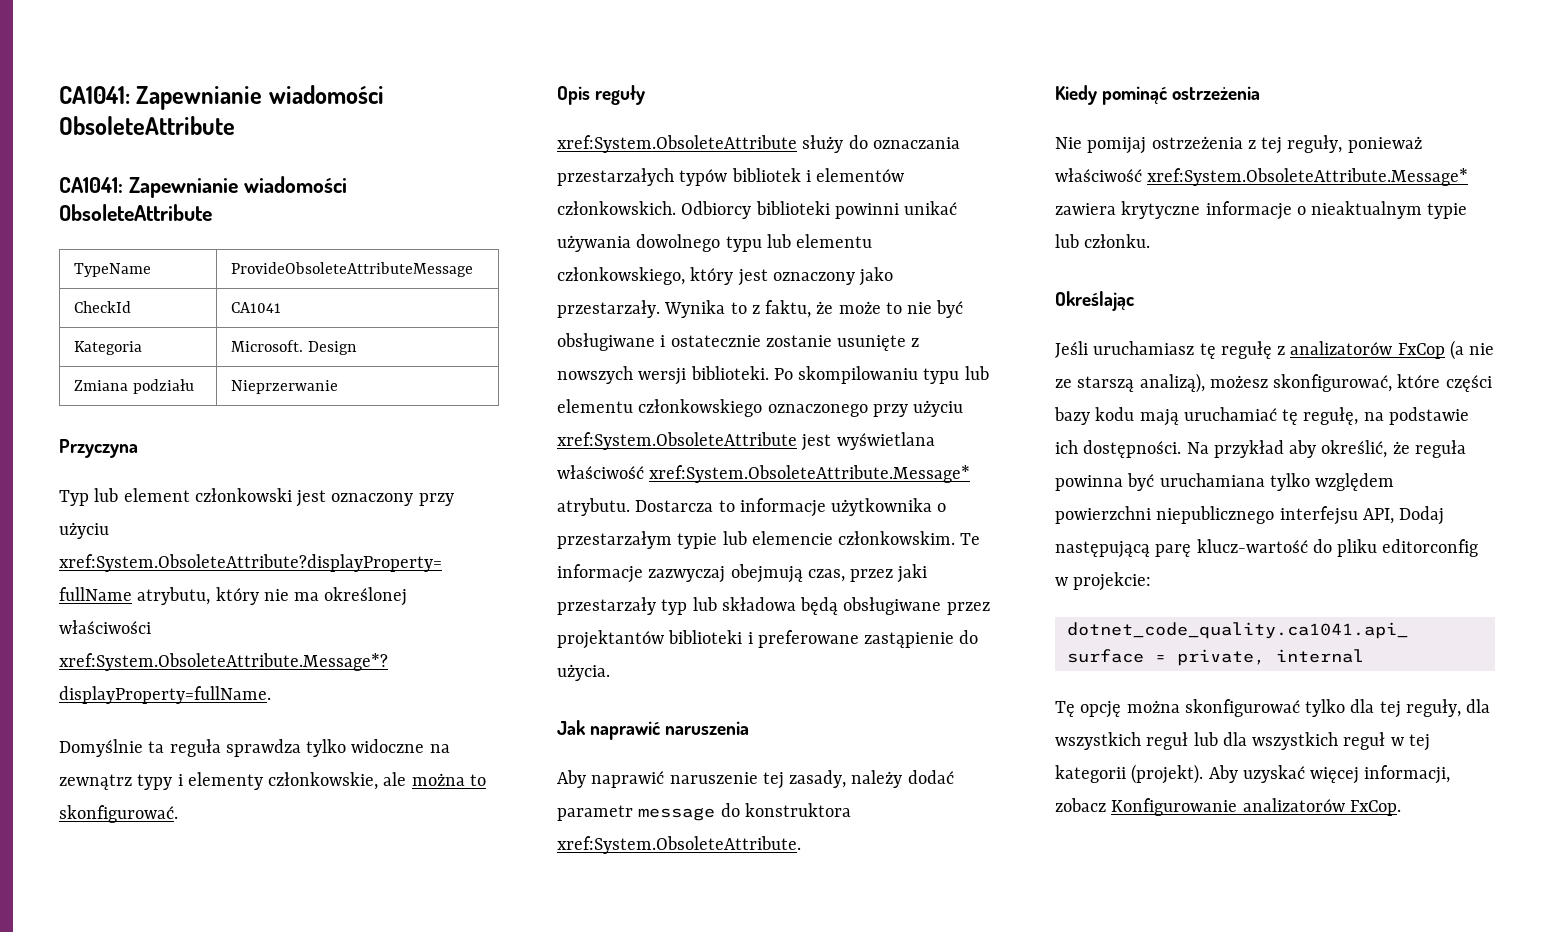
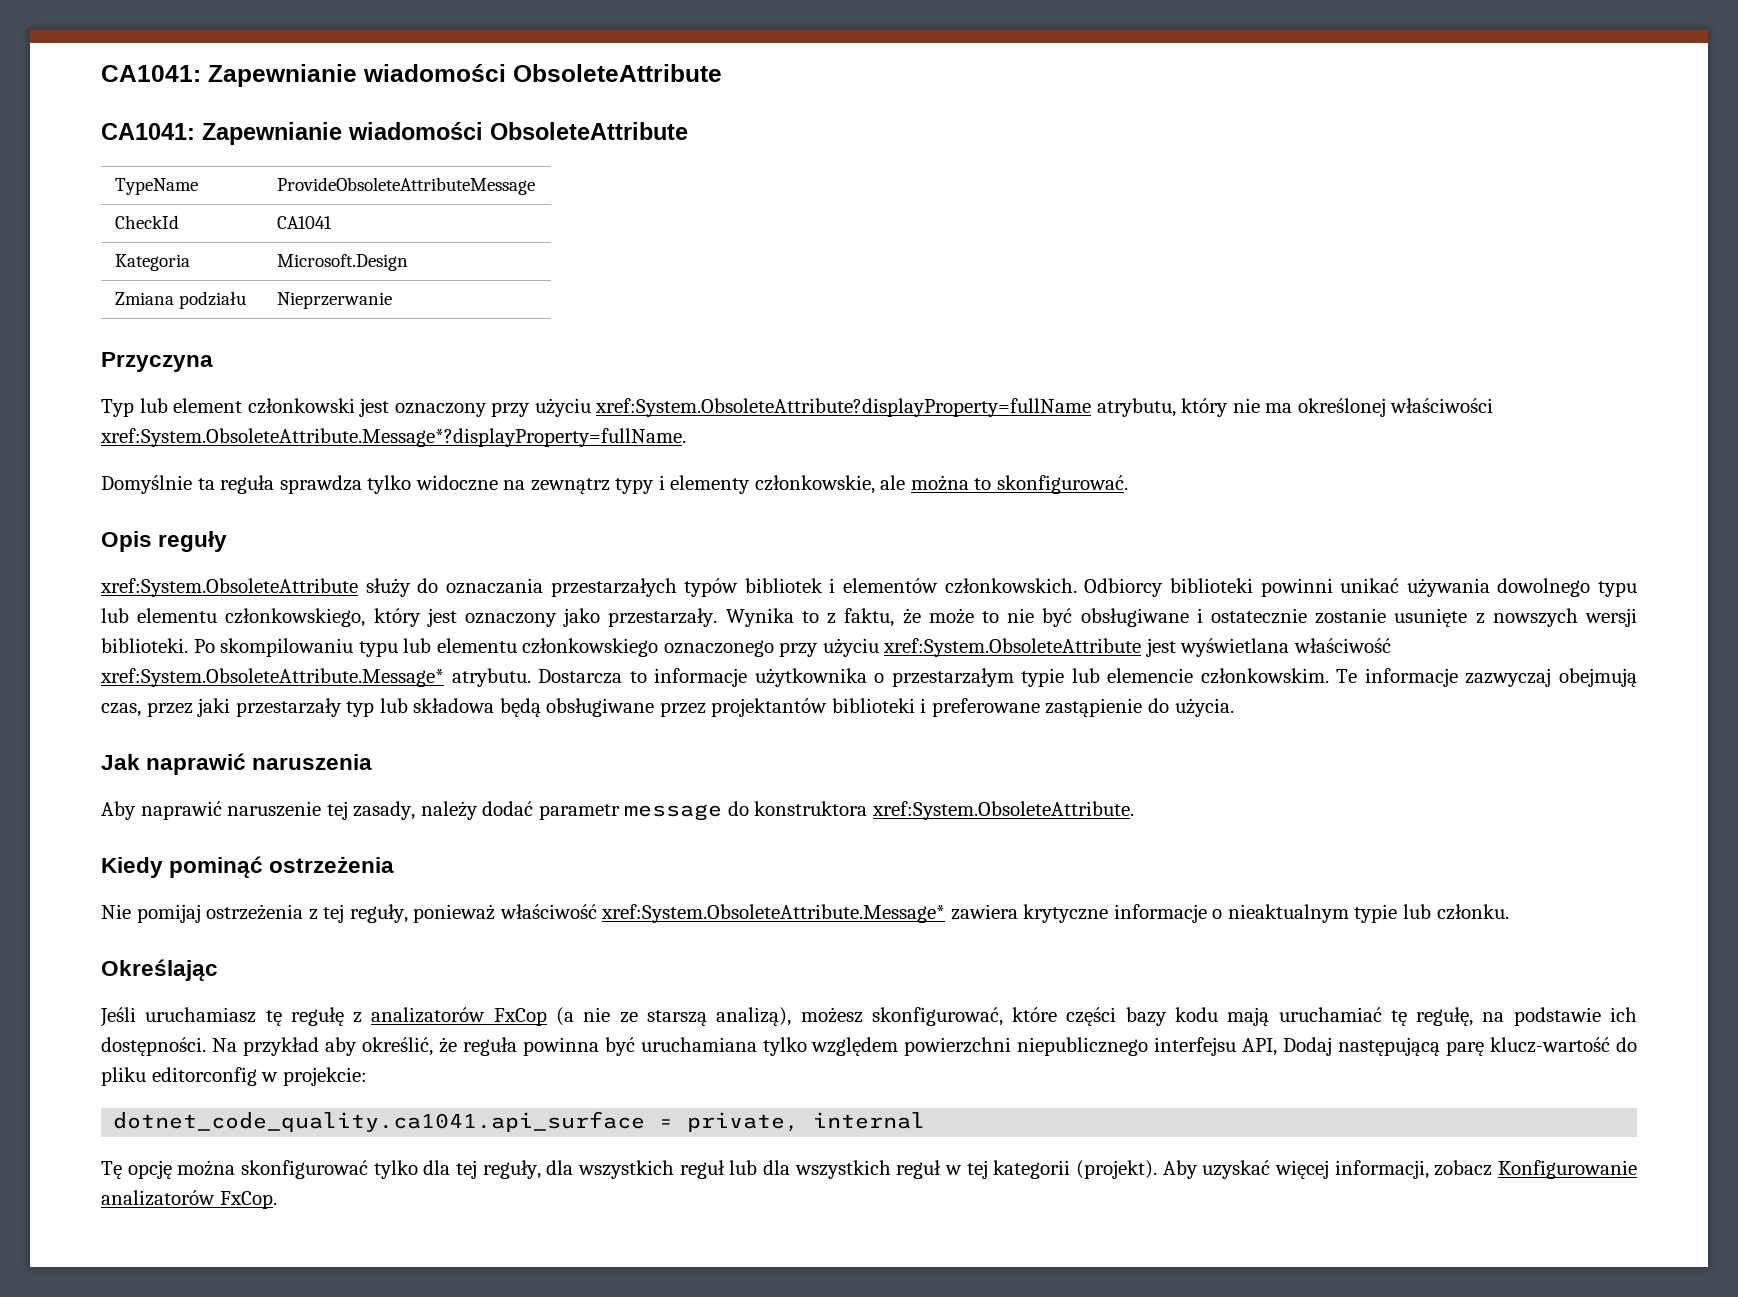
[231,340,357,355] Microsoft. Design -> [277,254,409,271] Microsoft.Design

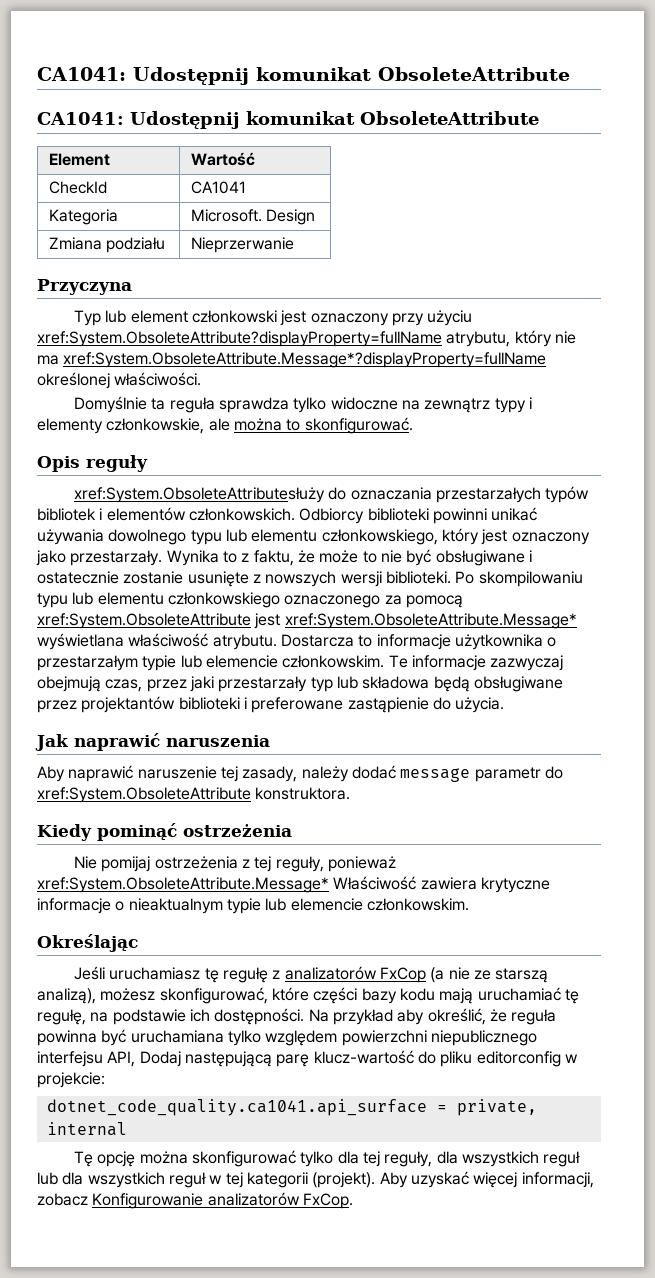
[101,64,506,87] CA1041: Zapewnianie wiadomości -> [37,67,371,85] CA1041: Udostępnij komunikat
[202,122,688,145] [115,178,199,195] [277,177,536,195] Zapewnianie wiadomości ObsoleteAttribute // TypeName | ProvideObsoleteAttributeMessage -> [130,111,539,129] [49,153,111,166] [191,152,256,166] Udostępnij komunikat ObsoleteAttribute // Element | Wartość
[277,254,409,271] Microsoft.Design -> [191,209,316,225] Microsoft. Design
[1297,398,1494,417] [100,428,686,447] określonej właściwości xref:System.ObsoleteAttribute.Message*?displayProperty=fullName. -> [63,352,547,368] [37,372,202,389] xref:System.ObsoleteAttribute.Message*?displayProperty=fullName określonej właściwości.
[100,578,411,597] xref:System.ObsoleteAttribute służy -> [74,487,326,503] xref:System.ObsoleteAttributesłuży
[779,638,879,657] przy użyciu -> [384,595,463,608] za pomocą
(1176, 647) none -> [284,613,577,629] xref:System.ObsoleteAttribute.Message*
[100,668,444,687] xref:System.ObsoleteAttribute.Message* -> (209, 640) none
[538,801,1134,821] parametr message do konstruktora xref:System.ObsoleteAttribute. -> [400,766,563,782] [37,787,351,803] message parametr do xref:System.ObsoleteAttribute konstruktora.
[499,904,946,923] właściwość xref:System.ObsoleteAttribute.Message* -> [37,876,417,893] xref:System.ObsoleteAttribute.Message* Właściwość
[1436,904,1509,920] członku. -> [290,898,469,911] elemencie członkowskim.

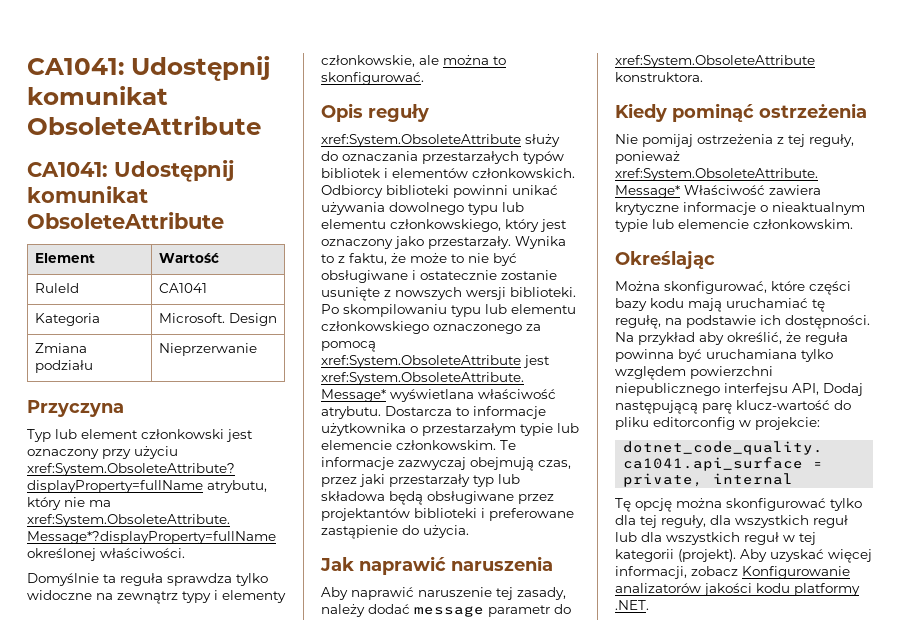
[49,181,108,194] CheckId -> [34,283,79,293] RuleId
[74,487,326,503] xref:System.ObsoleteAttributesłuży -> [321,134,560,147] xref:System.ObsoleteAttribute służy
[74,966,549,983] [37,988,156,1004] Jeśli uruchamiasz tę regułę z analizatorów FxCop (a nie ze starszą analizą), możesz -> [615,281,660,291] Można
[302,1193,353,1209] FxCop. -> [703,583,860,596] [615,600,649,610] jakości kodu platformy .NET.

